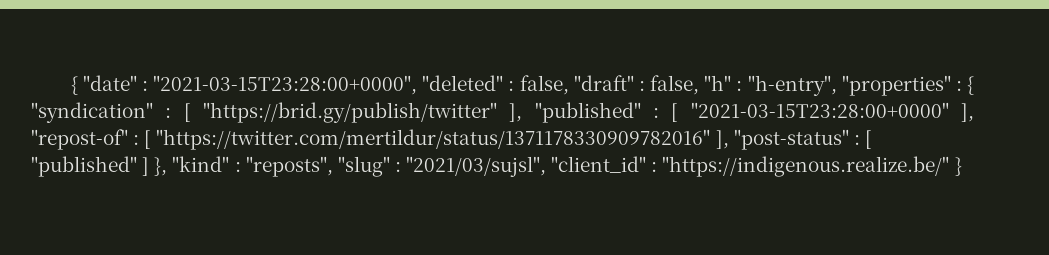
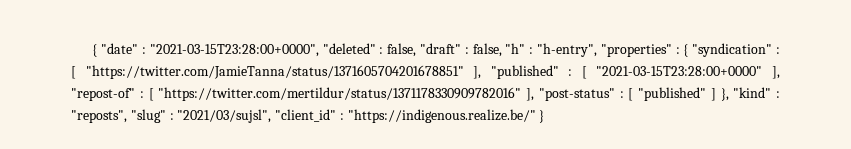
[203,102,497,123] "https://brid.gy/publish/twitter" -> [85,65,464,79] "https://twitter.com/JamieTanna/status/1371605704201678851"

